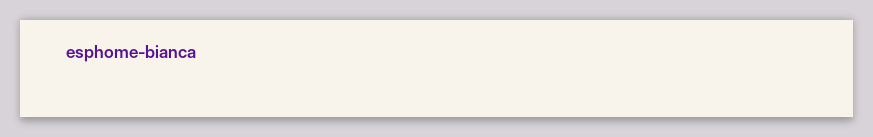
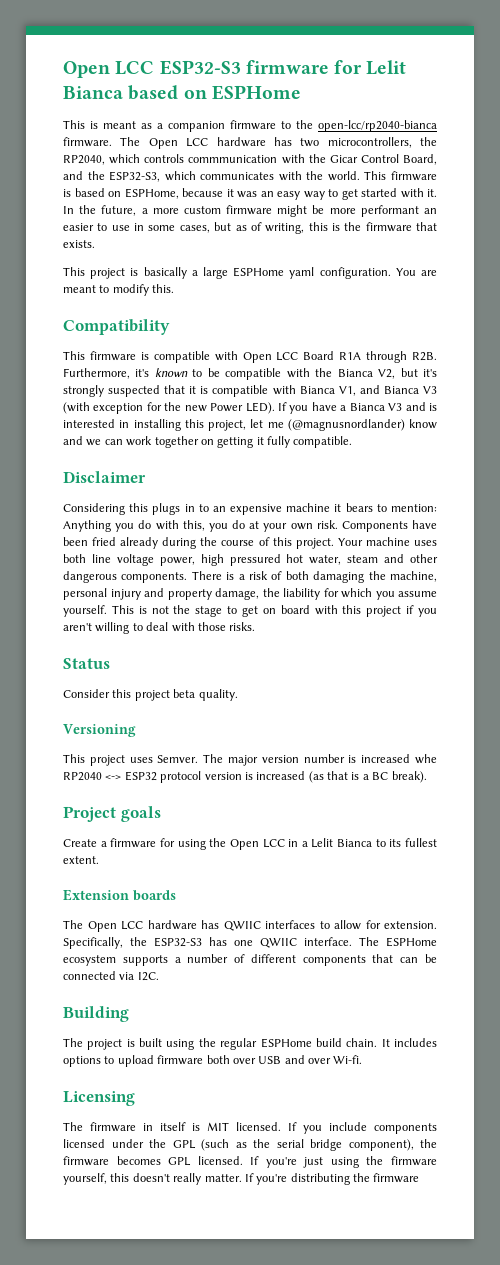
[66,45,196,62] esphome-bianca -> [63,60,407,78] [63,85,301,100] [63,120,437,132] [63,137,437,149] [63,154,437,165] [63,171,437,182] [63,188,437,200] [63,205,438,217] [63,222,437,234] [63,240,95,248] [63,267,437,279] [63,284,175,296] [63,319,170,335] [63,351,437,363] [63,368,437,380] [63,385,437,397] [63,402,437,414] [63,419,437,431] [63,436,353,448] [63,471,146,483] [63,503,438,515] [63,520,437,532] [63,537,437,549] [63,554,438,566] [63,571,437,583] [63,588,437,600] [63,605,437,617] [63,622,256,634] [63,658,110,669] [63,689,238,701] [63,724,136,737] [63,754,438,766] [63,771,427,783] [63,806,161,822] [63,838,438,850] [63,856,99,864] [63,889,176,901] [63,920,437,932] [63,937,437,949] [63,954,437,966] [63,971,159,981] [63,1006,129,1022] [63,1038,438,1050] [63,1055,363,1067] [63,1091,135,1106] [63,1122,437,1134] [63,1139,437,1151] [63,1156,437,1168] [63,1173,420,1185] Open LCC ESP32-S3 firmware for Lelit Bianca based on ESPHome // This is meant as a companion firmware to the open-lcc/rp2040-bianca firmware. The Open LCC hardware has two microcontrollers, the RP2040, which controls commmunication with the Gicar Control Board, and the ESP32-S3, which communicates with the world. This firmware is based on ESPHome, because it was an easy way to get started with it. In the future, a more custom firmware might be more performant an easier to use in some cases, but as of writing, this is the firmware that exists. // This project is basically a large ESPHome yaml configuration. You are meant to modify this. // Compatibility // This firmware is compatible with Open LCC Board R1A through R2B. Furthermore, it's known to be compatible with the Bianca V2, but it's strongly suspected that it is compatible with Bianca V1, and Bianca V3 (with exception for the new Power LED). If you have a Bianca V3 and is interested in installing this project, let me (@magnusnordlander) know and we can work together on getting it fully compatible. // Disclaimer // Considering this plugs in to an expensive machine it bears to mention: Anything you do with this, you do at your own risk. Components have been fried already during the course of this project. Your machine uses both line voltage power, high pressured hot water, steam and other dangerous components. There is a risk of both damaging the machine, personal injury and property damage, the liability for which you assume yourself. This is not the stage to get on board with this project if you aren't willing to deal with those risks. // Status // Consider this project beta quality. // Versioning // This project uses Semver. The major version number is increased whe RP2040 <-> ESP32 protocol version is increased (as that is a BC break). // Project goals // Create a firmware for using the Open LCC in a Lelit Bianca to its fullest extent. // Extension boards // The Open LCC hardware has QWIIC interfaces to allow for extension. Specifically, the ESP32-S3 has one QWIIC interface. The ESPHome ecosystem supports a number of different components that can be connected via I2C. // Building // The project is built using the regular ESPHome build chain. It includes options to upload firmware both over USB and over Wi-fi. // Licensing // The firmware in itself is MIT licensed. If you include components licensed under the GPL (such as the serial bridge component), the firmware becomes GPL licensed. If you're just using the firmware yourself, this doesn't really matter. If you're distributing the firmware

